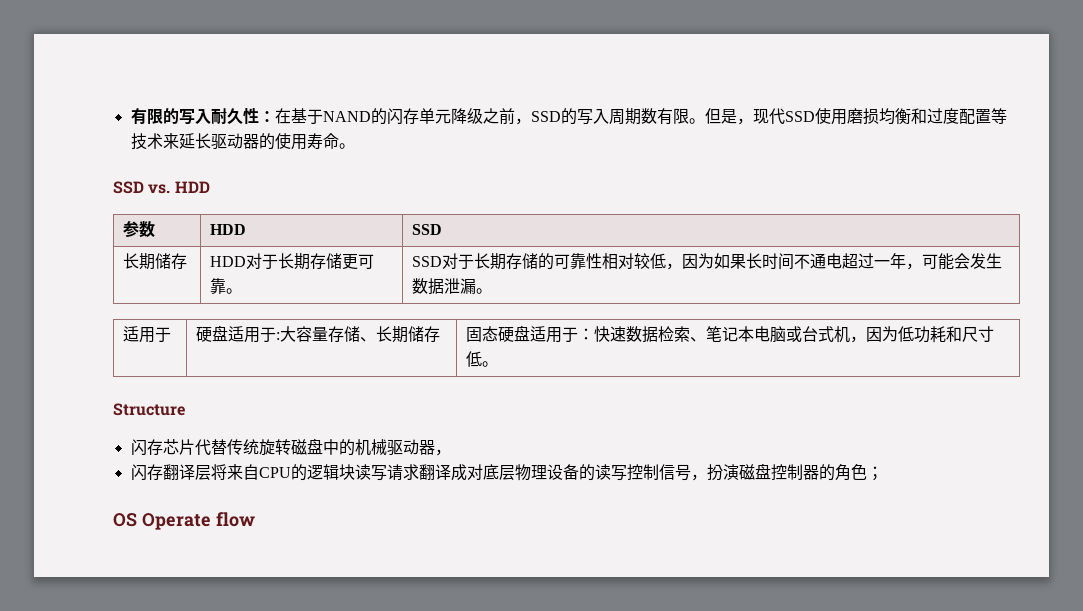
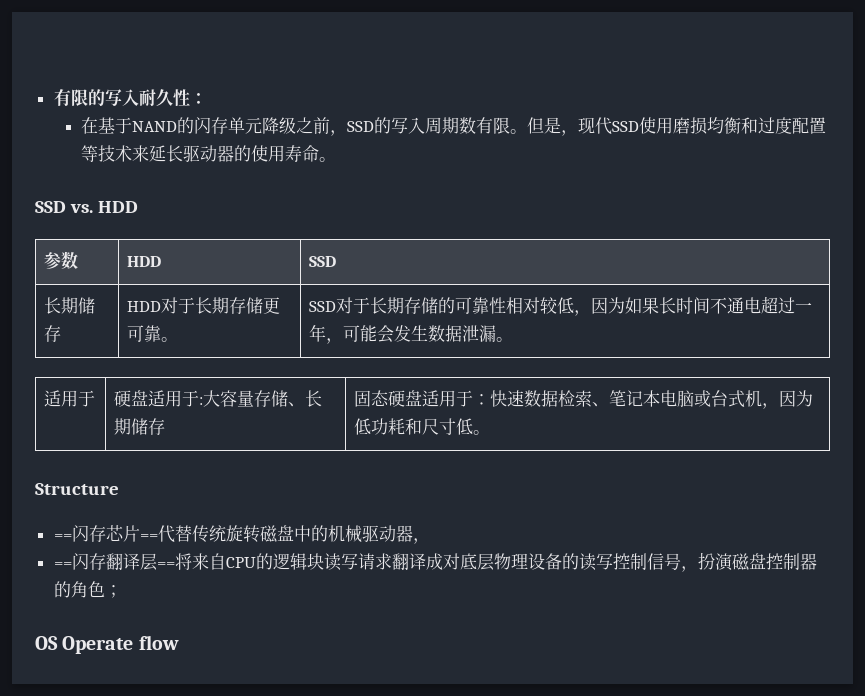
(275, 116) none -> (207, 98) //
(185, 409) none -> [53,534,72,540] ==
(195, 447) none -> [139,534,158,540] ==
(451, 452) none -> [53,562,72,568] ==
(211, 472) none -> [156,562,175,568] ==

